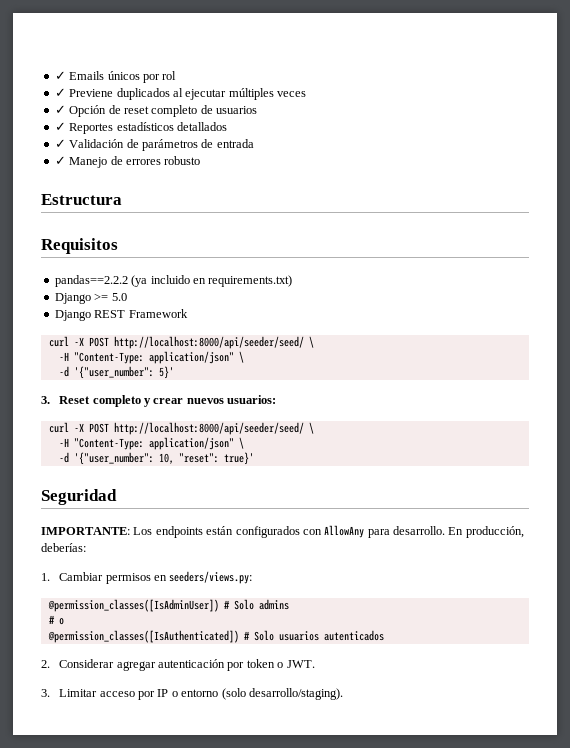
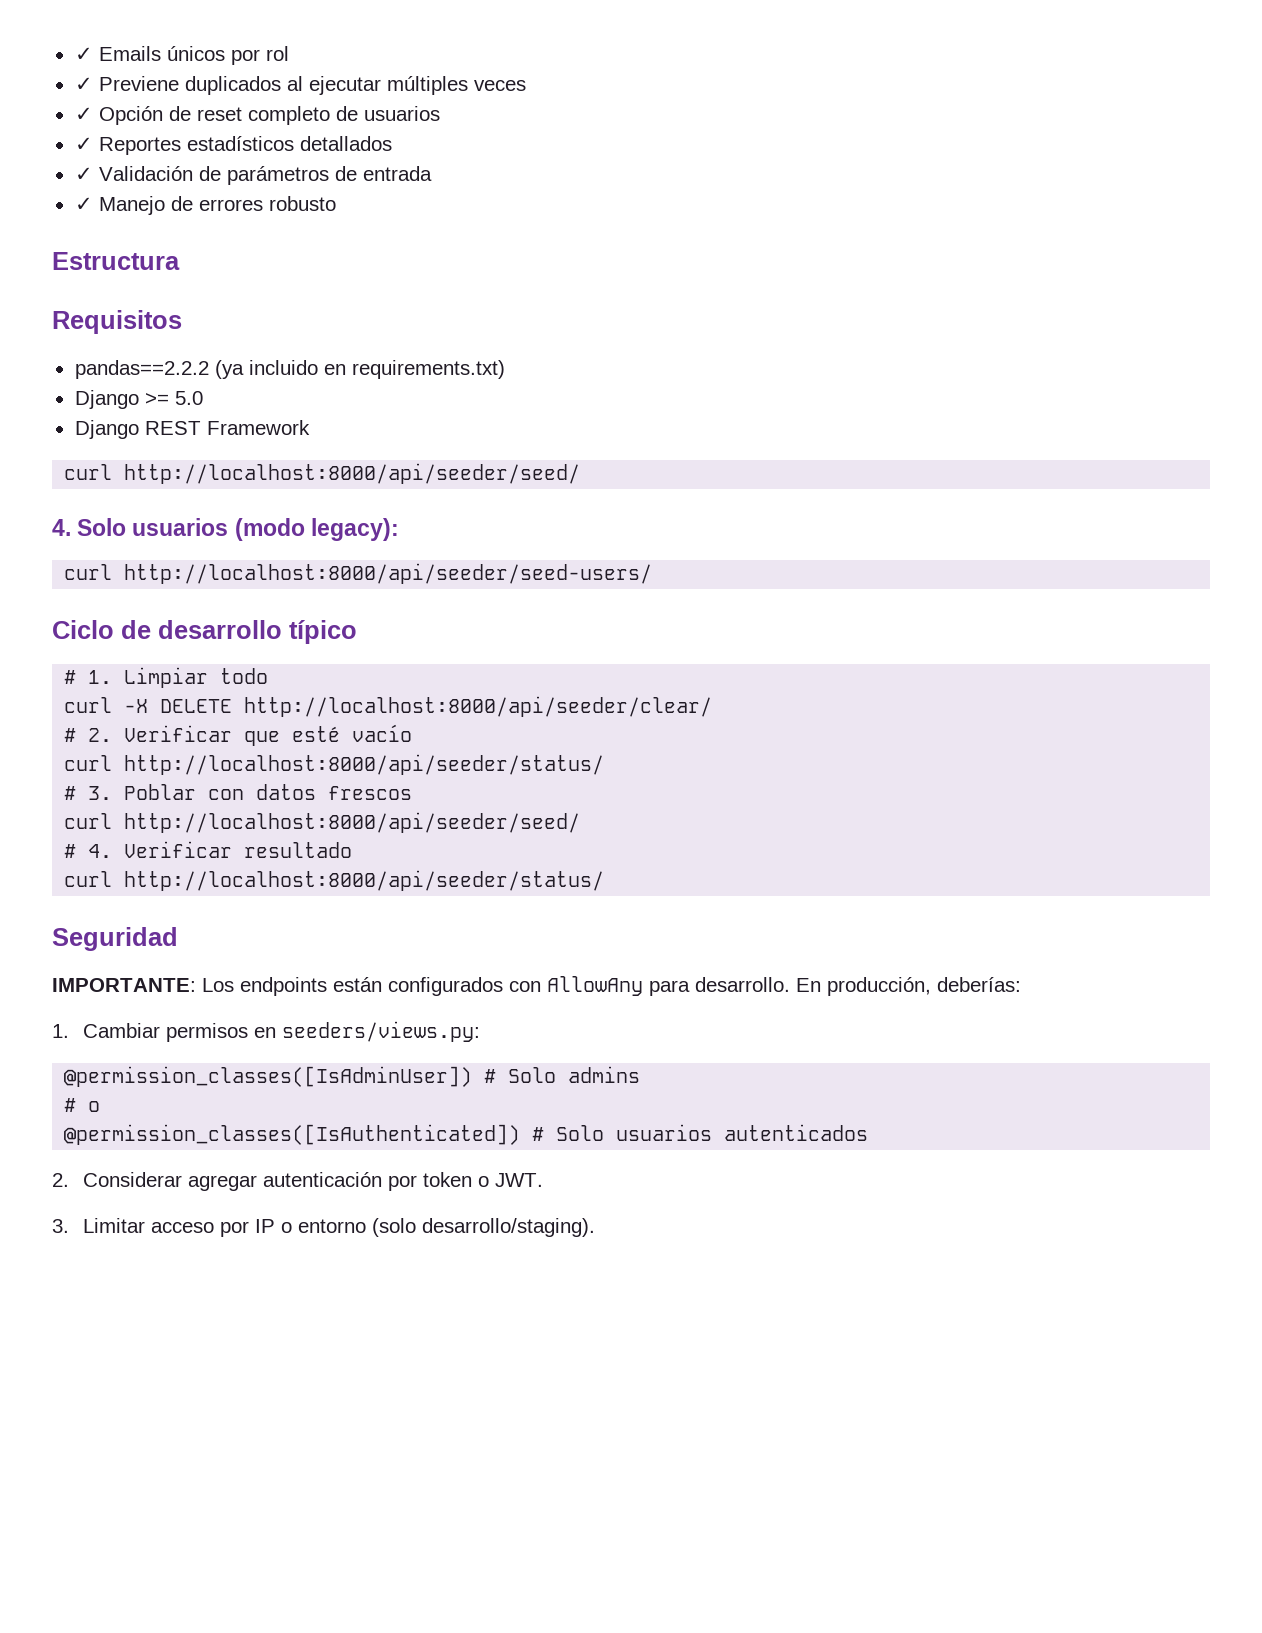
[73,336,314,349] [58,351,244,364] [58,366,174,379] [41,395,277,407] [48,422,314,435] [58,437,244,450] [58,452,254,465] -X POST http://localhost:8000/api/seeder/seed/ \ // -H "Content-Type: application/json" \ // -d '{"user_number": 5}' // 3. Reset completo y crear nuevos usuarios: // curl -X POST http://localhost:8000/api/seeder/seed/ \ // -H "Content-Type: application/json" \ // -d '{"user_number": 10, "reset": true}' -> [124,463,581,484] [52,518,399,541] [64,563,653,584] [52,620,357,644] [64,667,269,688] [64,696,713,717] [64,724,413,746] [64,754,605,775] [64,784,413,800] [64,812,581,833] [64,841,353,858] [64,870,605,891] http://localhost:8000/api/seeder/seed/ // 4. Solo usuarios (modo legacy): // curl http://localhost:8000/api/seeder/seed-users/ // Ciclo de desarrollo típico // # 1. Limpiar todo // curl -X DELETE http://localhost:8000/api/seeder/clear/ // # 2. Verificar que esté vacío // curl http://localhost:8000/api/seeder/status/ // # 3. Poblar con datos frescos // curl http://localhost:8000/api/seeder/seed/ // # 4. Verificar resultado // curl http://localhost:8000/api/seeder/status/

